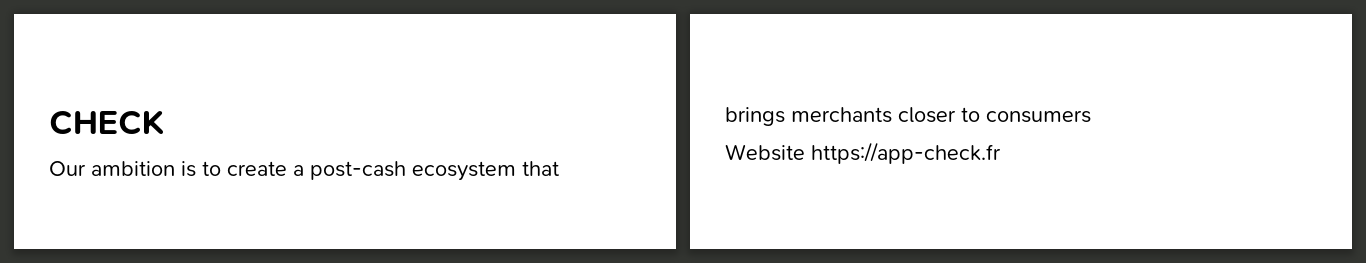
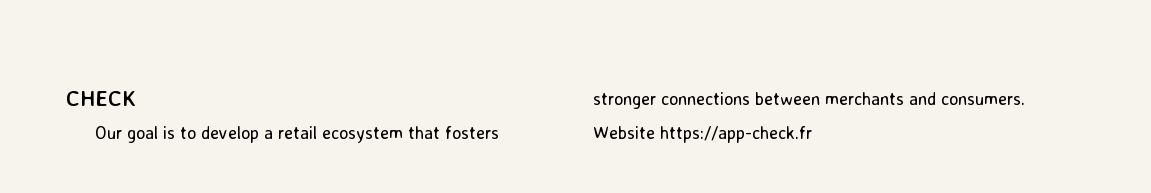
[91,161,175,176] ambition -> [127,126,159,143] goal
[227,161,559,181] [725,107,1091,126] create a post-cash ecosystem that brings merchants closer to consumers -> [201,126,500,143] [593,92,1025,109] develop a retail ecosystem that fosters stronger connections between merchants and consumers.

